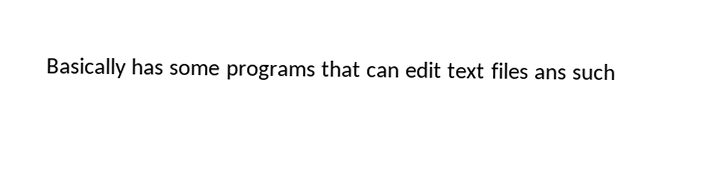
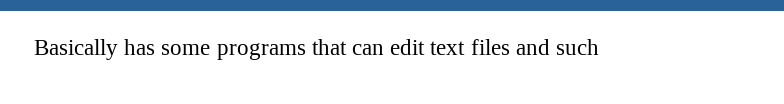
[533,68,567,80] ans -> [515,39,550,55] and

